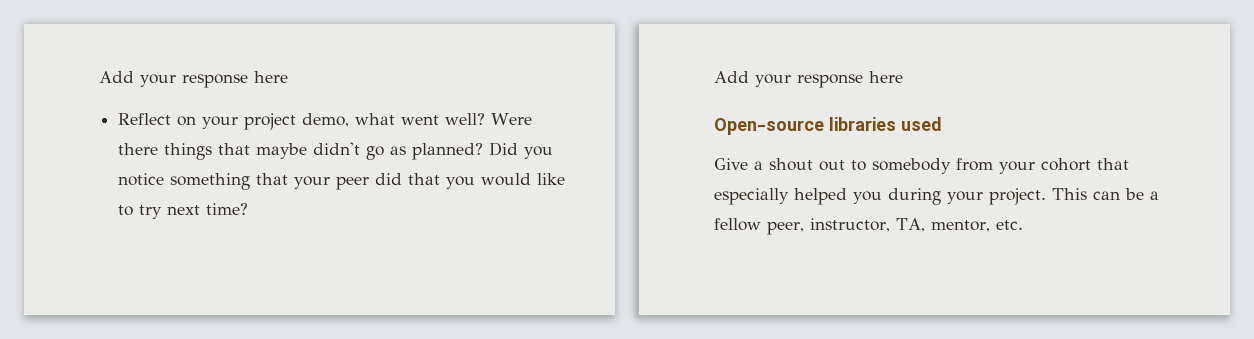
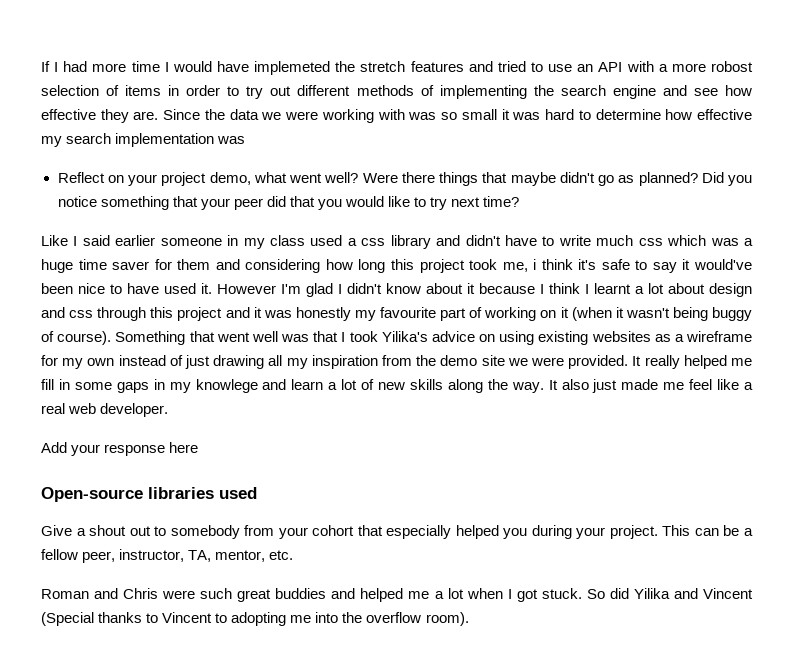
[99,71,288,88] Add your response here -> [41,61,753,75] [41,85,752,99] [41,109,752,123] [41,133,246,147] If I had more time I would have implemeted the stretch features and tried to use an API with a more robost selection of items in order to try out different methods of implementing the search engine and see how effective they are. Since the data we were working with was so small it was hard to determine how effective my search implementation was
(249, 209) none -> [41,235,754,249] [41,259,752,273] [41,283,752,297] [41,307,753,321] [41,331,752,345] [41,355,753,369] [41,379,753,393] [41,403,169,417] // Like I said earlier someone in my class used a css library and didn't have to write much css which was a huge time saver for them and considering how long this project took me, i think it's safe to say it would've been nice to have used it. However I'm glad I didn't know about it because I think I learnt a lot about design and css through this project and it was honestly my favourite part of working on it (when it wasn't being buggy of course). Something that went well was that I took Yilika's advice on using existing websites as a wireframe for my own instead of just drawing all my inspiration from the demo site we were provided. It really helped me fill in some gaps in my knowlege and learn a lot of new skills along the way. It also just made me feel like a real web developer.
(1023, 225) none -> [41,588,753,602] [41,612,469,626] // Roman and Chris were such great buddies and helped me a lot when I got stuck. So did Yilika and Vincent (Special thanks to Vincent to adopting me into the overflow room).

